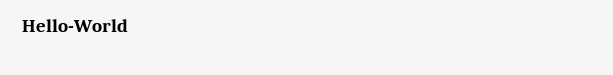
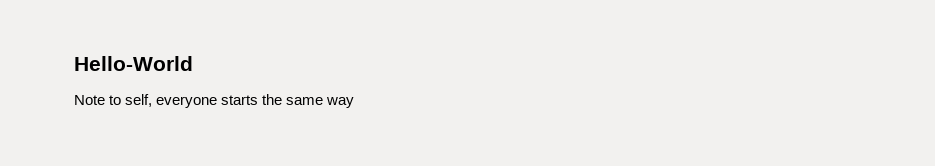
(128, 25) none -> [74,94,355,108] // Note to self, everyone starts the same way

